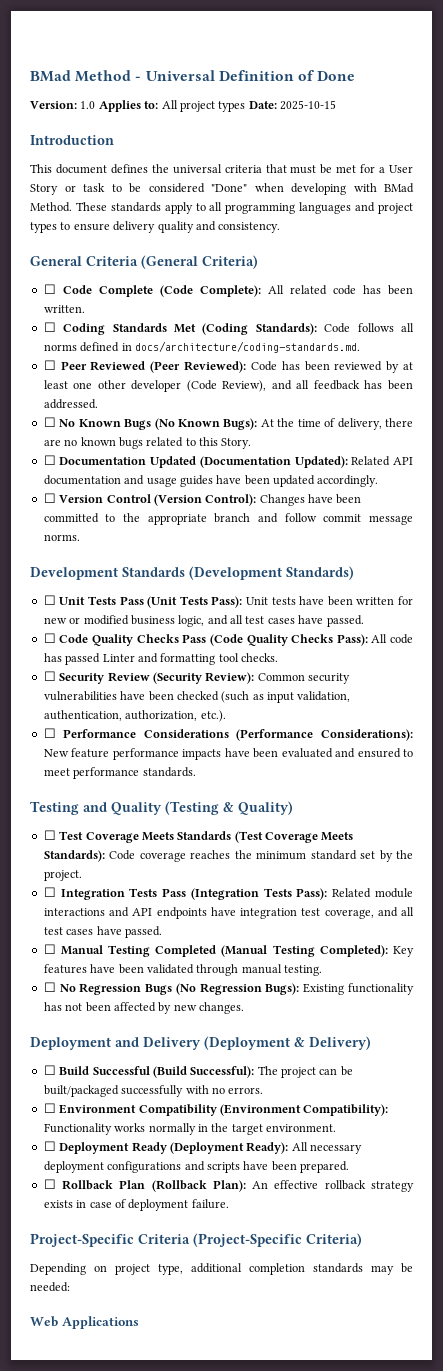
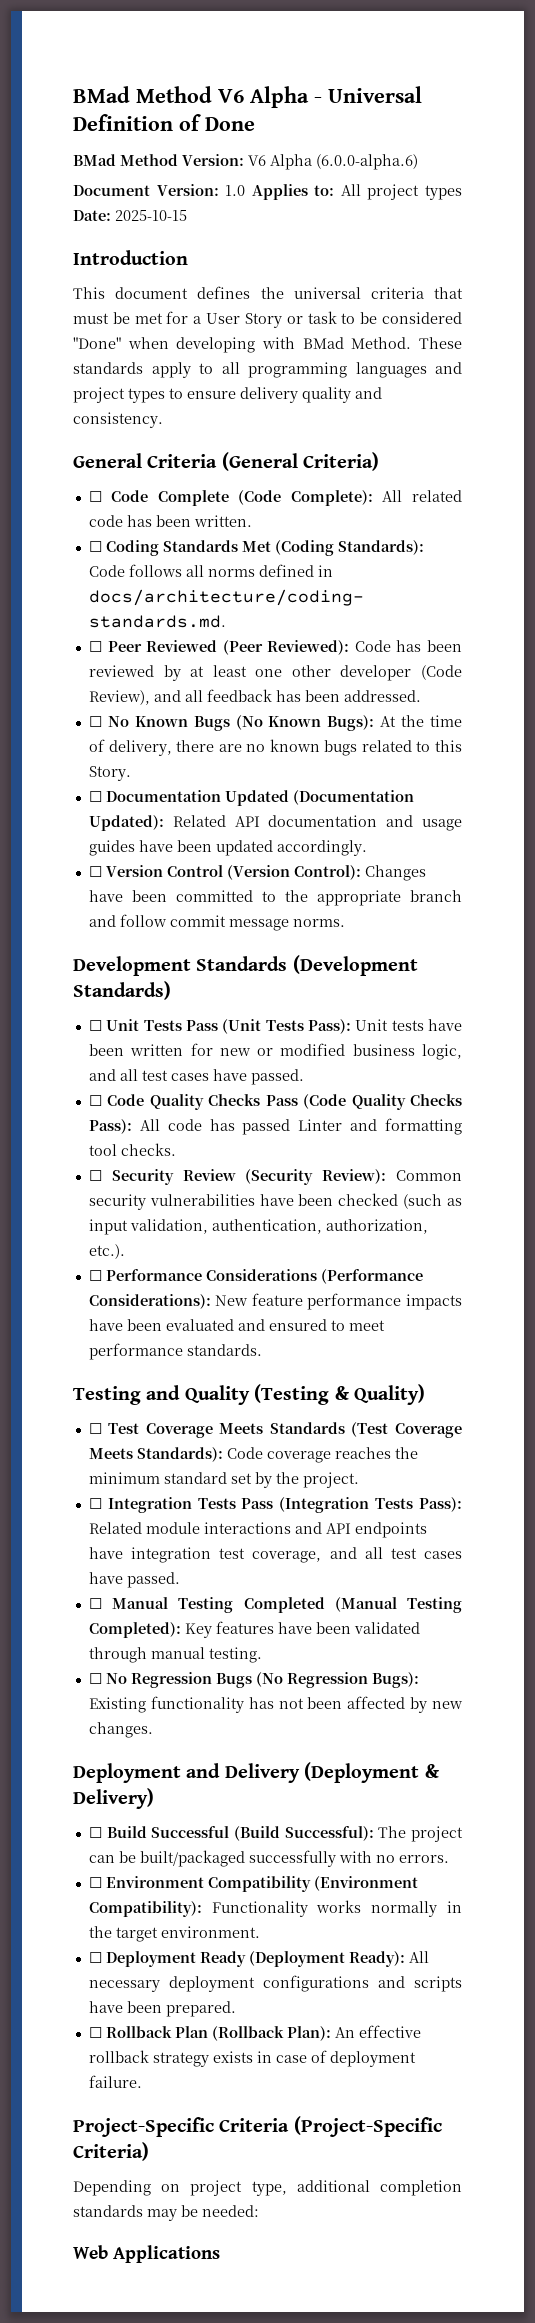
[30,70,132,82] BMad Method -> [73,86,309,108] BMad Method V6 Alpha
(356, 76) none -> [73,154,418,170] [73,185,150,196] BMad Method Version: V6 Alpha (6.0.0-alpha.6) // Document

